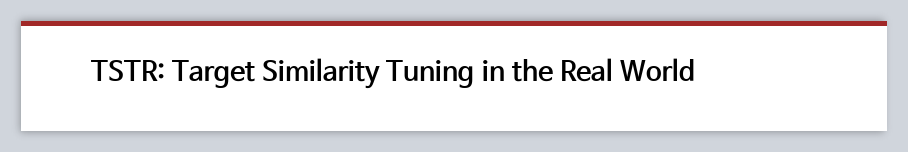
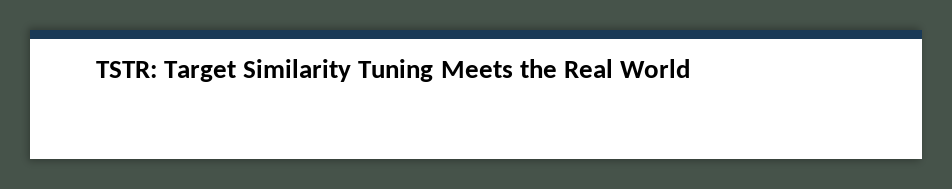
[481,60,505,81] in -> [440,61,513,78] Meets

